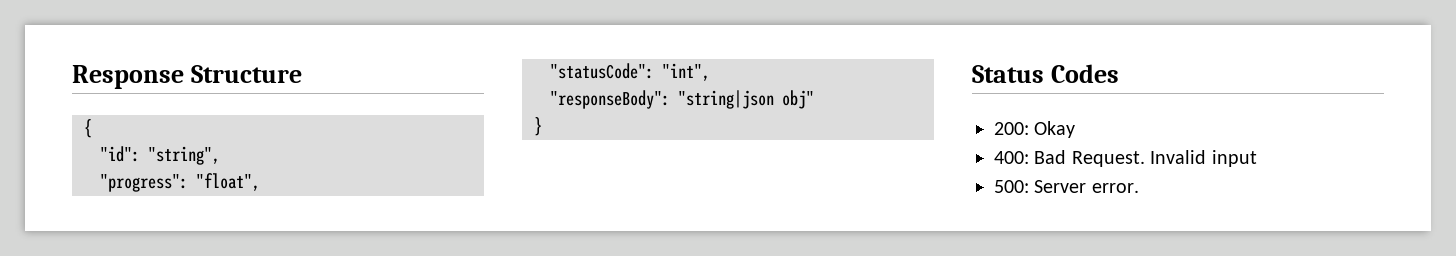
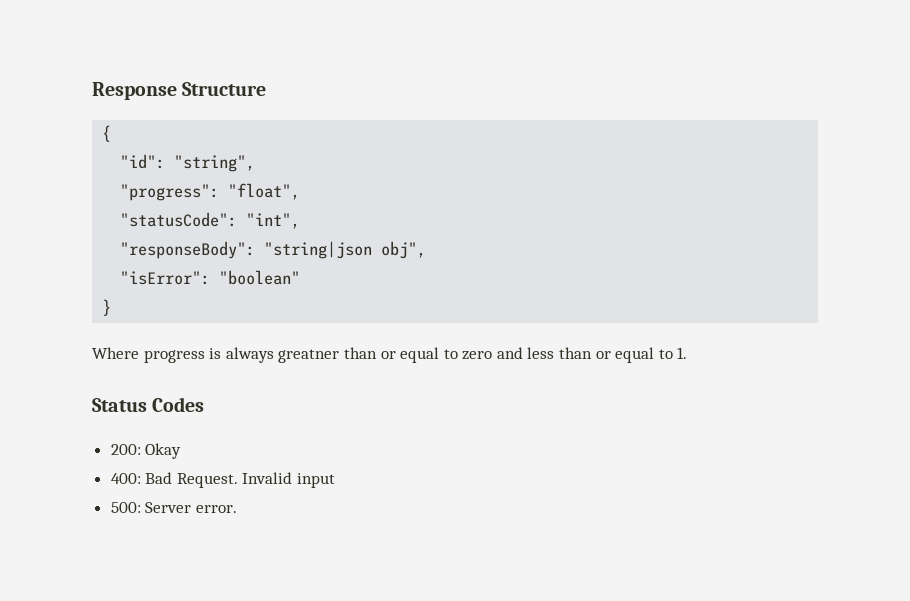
[782,90,814,109] [534,117,542,136] obj" // } -> [381,241,427,259] [120,270,301,285] [102,299,112,316] [92,347,688,363] obj", // "isError": "boolean" // } // Where progress is always greatner than or equal to zero and less than or equal to 1.

